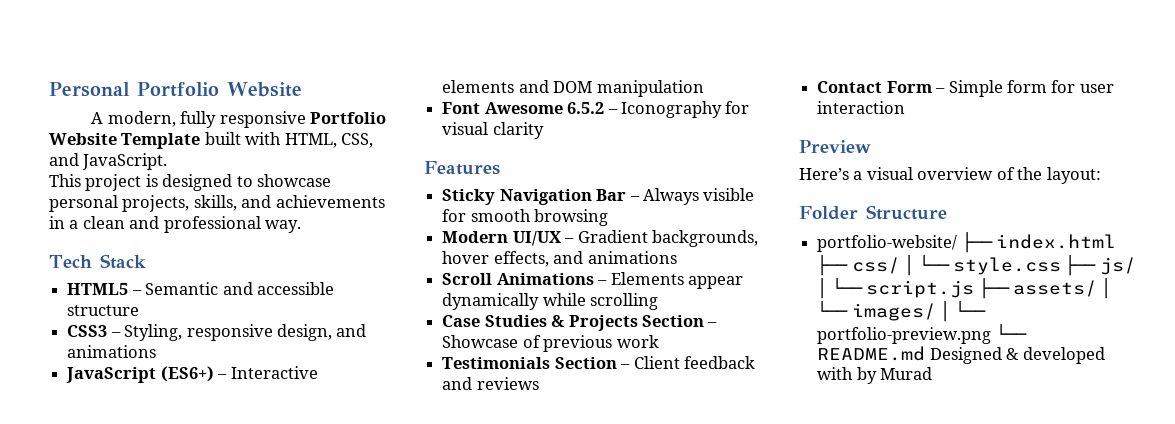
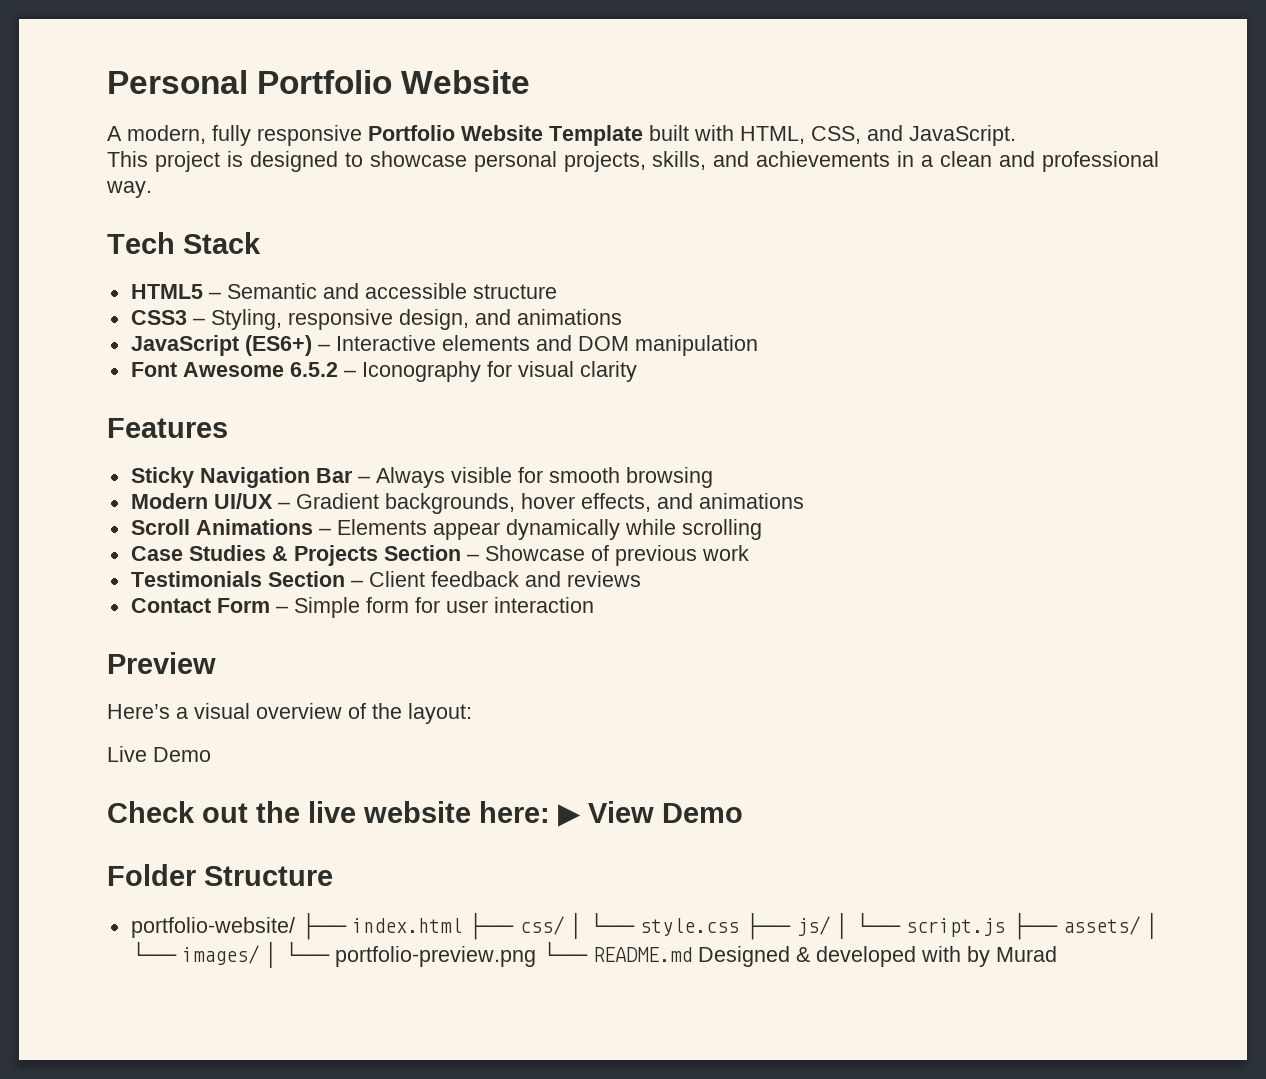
(1101, 175) none -> [107,746,211,762] [107,801,743,827] // Live Demo // Check out the live website here: ▶ View Demo

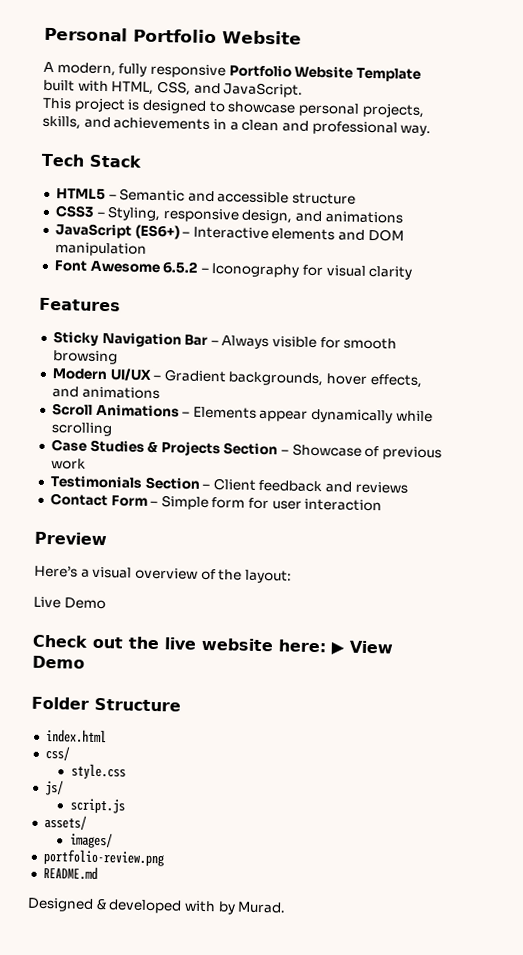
[130,913,347,940] portfolio-website/ ├── -> (181, 704) none
[468,913,515,940] ├── -> (107, 736) //
[569,913,635,939] │ └── -> (70, 753) //
[745,913,792,940] ├── -> (126, 771) //
[835,913,902,939] │ └── -> (64, 787) //
[1011,913,1058,940] ├── -> (125, 806) //
[1146,913,1159,939] [130,942,177,962] │ └── -> (87, 822) //
[264,942,588,968] │ └── portfolio-preview.png └── -> [42,848,165,867] // portfolio-review.png //
(692, 954) none -> (98, 873) //
[995,946,1057,962] Murad -> [237,901,287,914] Murad.

